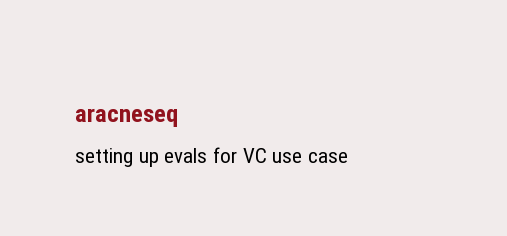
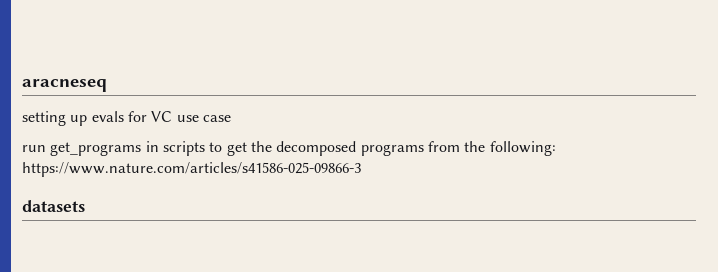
(349, 157) none -> [22,141,556,156] [22,162,361,177] [22,200,85,212] // run get_programs in scripts to get the decomposed programs from the following: https://www.nature.com/articles/s41586-025-09866-3 // datasets

